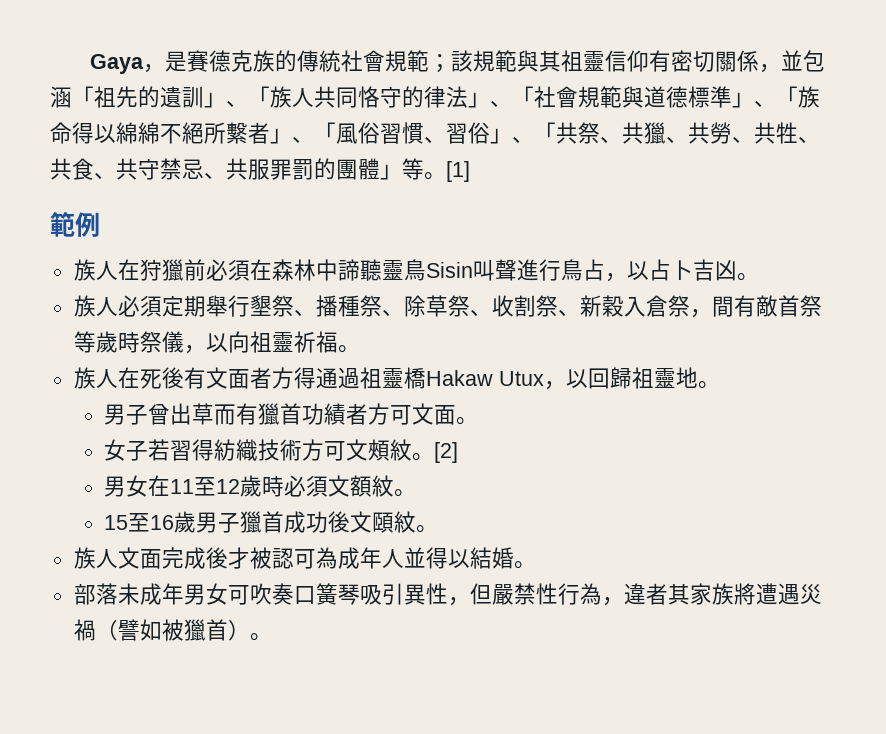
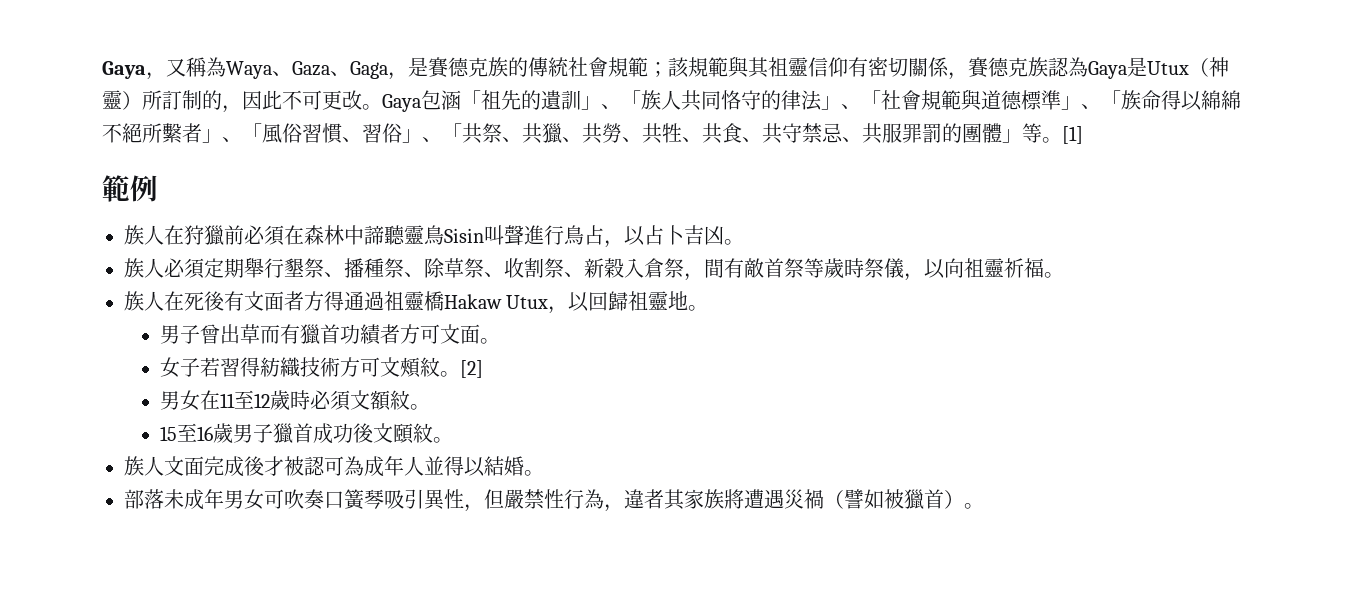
(166, 68) none -> [166,57,408,80] 又稱為Waya、Gaza、Gaga，
[781,50,804,71] 並 -> [968,57,1229,79] [102,90,421,113] 賽德克族認為Gaya是Utux（神靈）所訂制的，因此不可更改。Gaya

